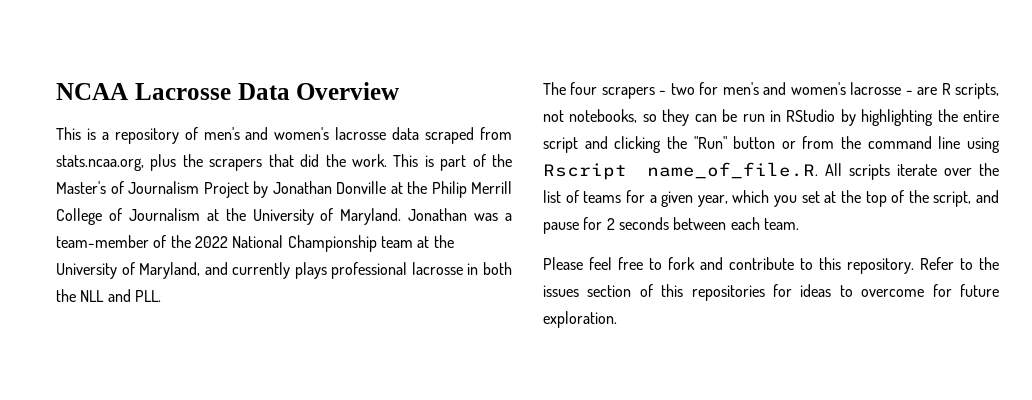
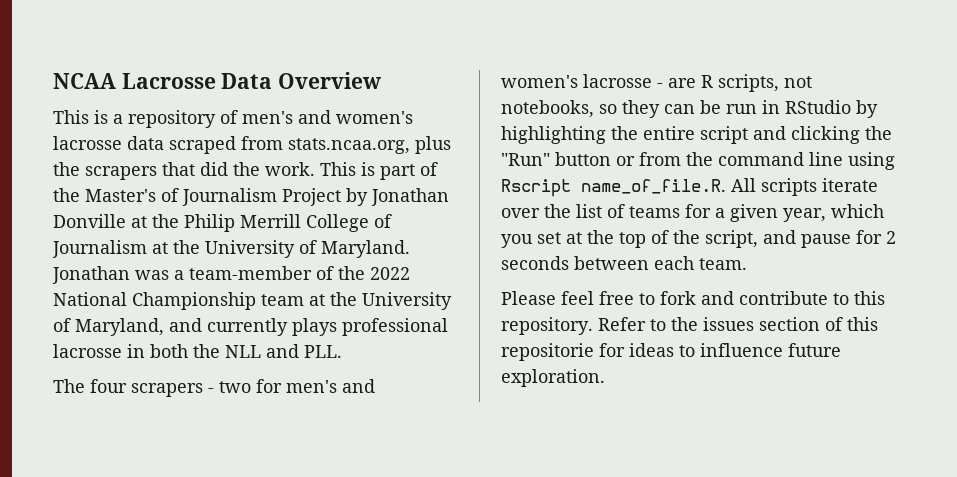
[691,285,765,301] repositories -> [501,343,594,361] repositorie
[861,284,952,297] overcome for -> [700,343,783,357] influence

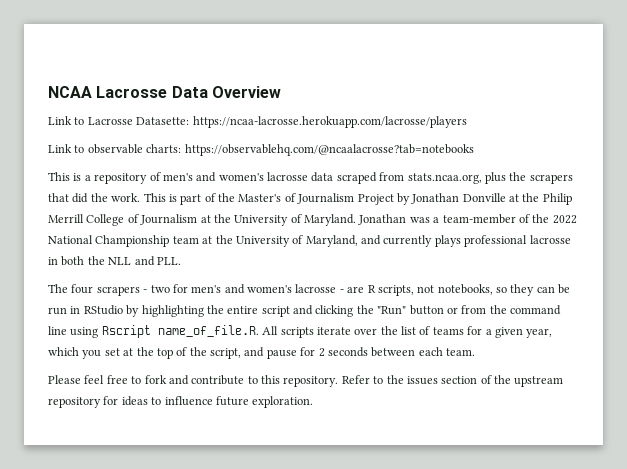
(382, 80) none -> [48,116,467,128] [48,144,474,156] // Link to Lacrosse Datasette: https://ncaa-lacrosse.herokuapp.com/lacrosse/players // Link to observable charts: https://observablehq.com/@ncaalacrosse?tab=notebooks
[847,317,878,331] [501,343,594,361] this repositorie -> [494,375,564,387] [48,397,101,408] the upstream repository

